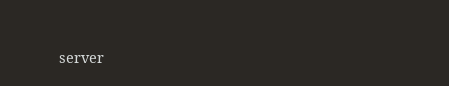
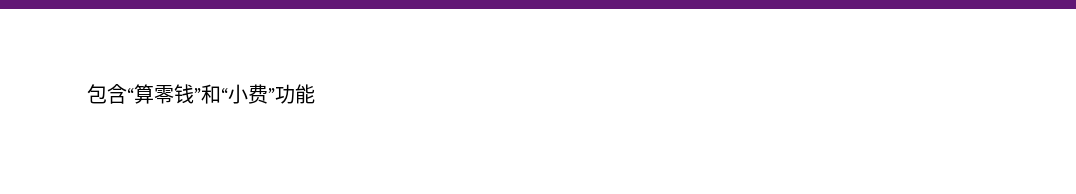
[59,55,104,63] server -> [87,84,315,104] 包含“算零钱”和“小费”功能

